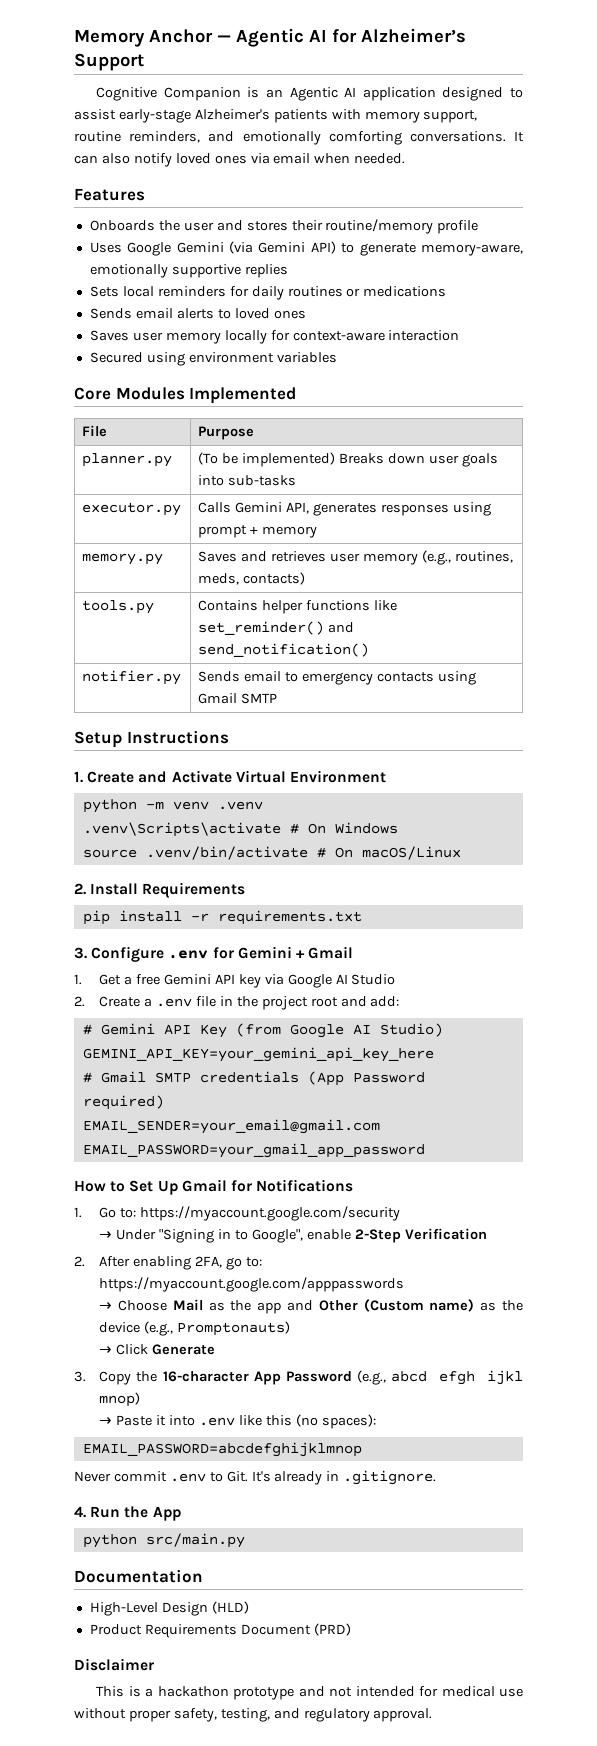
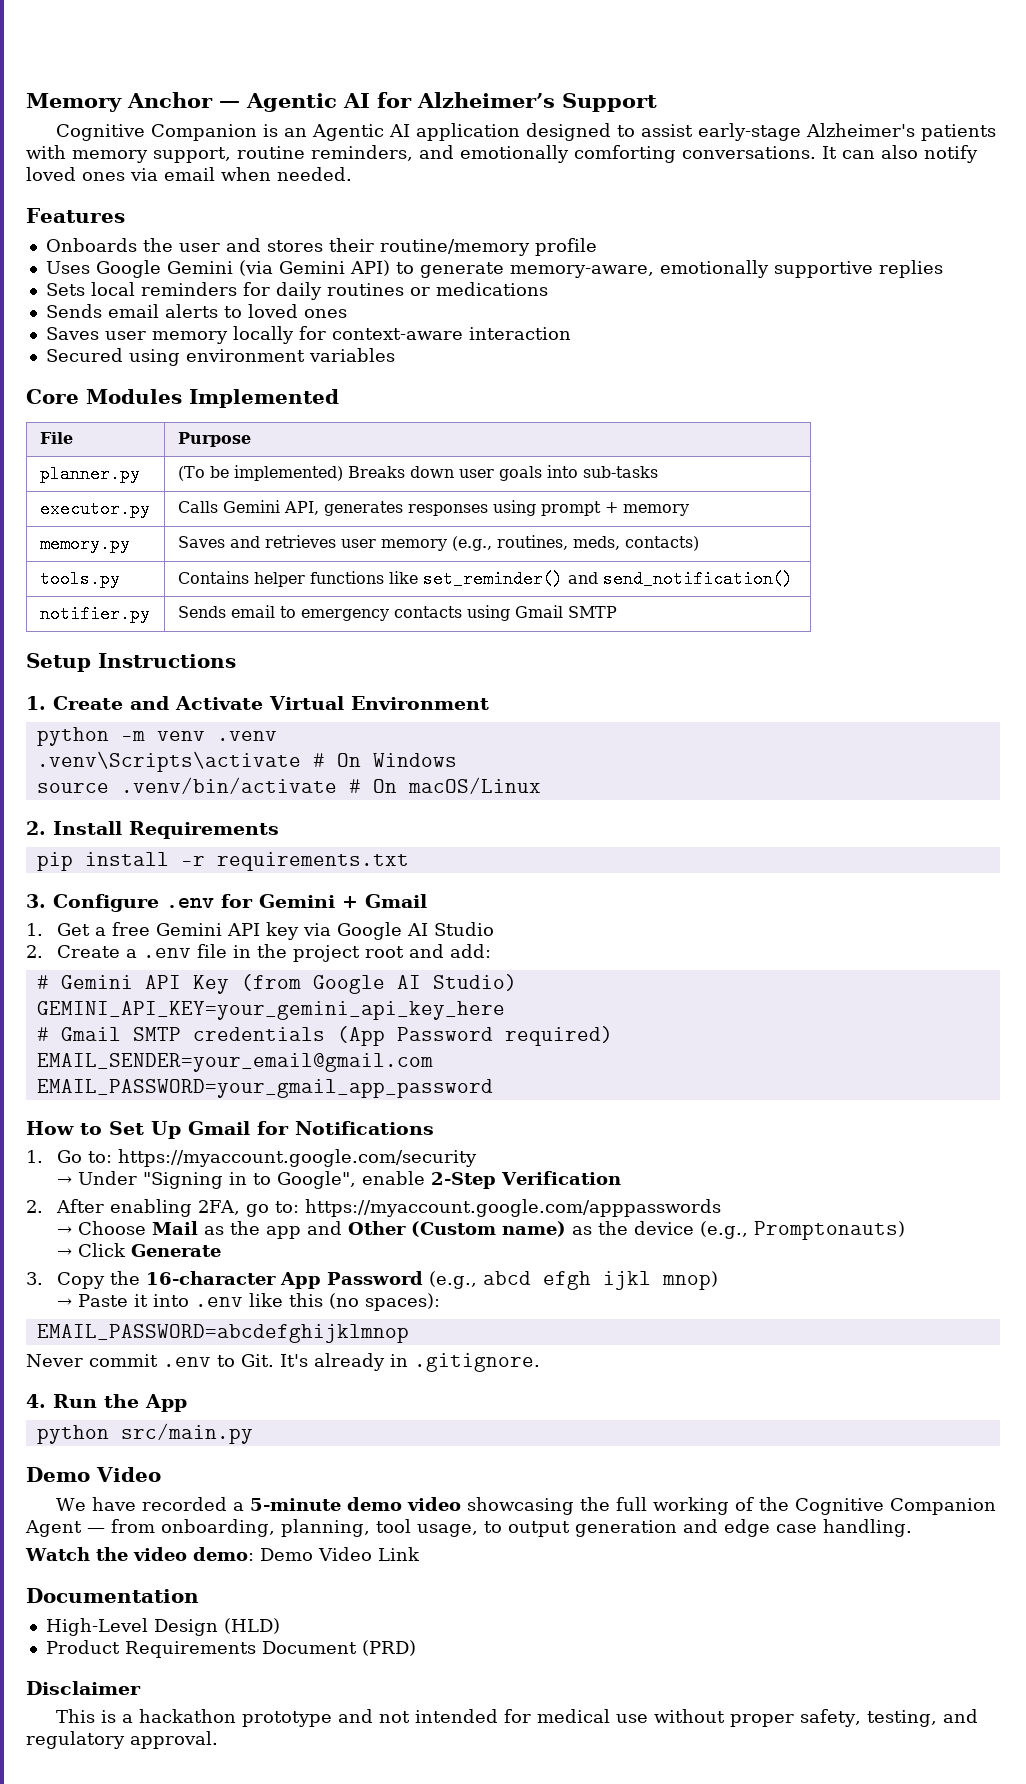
(245, 1540) none -> [26,1467,161,1482] [55,1497,996,1515] [25,1519,912,1537] [25,1547,420,1561] // Demo Video // We have recorded a 5-minute demo video showcasing the full working of the Cognitive Companion Agent — from onboarding, planning, tool usage, to output generation and edge case handling. // Watch the video demo: Demo Video Link

